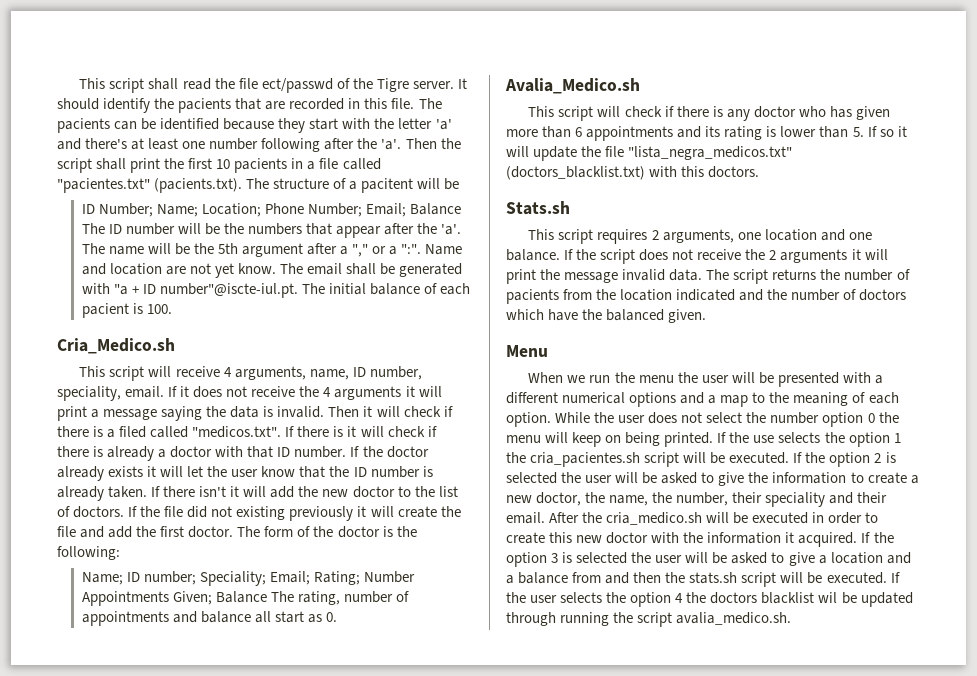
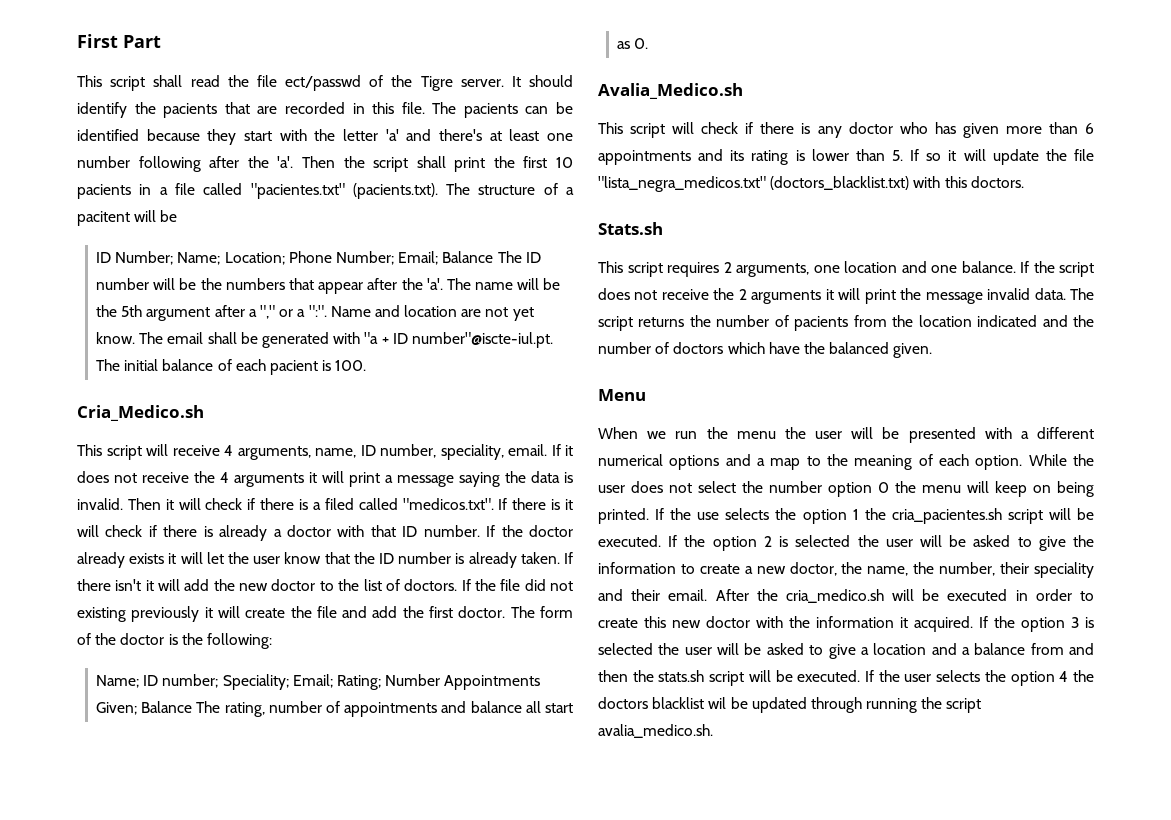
(79, 83) none -> [77,34,161,48] First Part //

